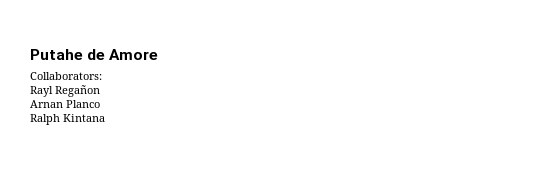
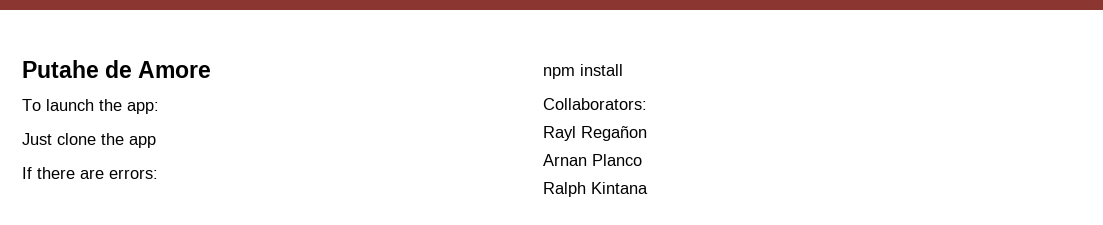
(159, 54) none -> [22,99,159,114] [22,133,156,148] [22,167,158,179] [543,64,623,79] // To launch the app: // Just clone the app // If there are errors: // npm install

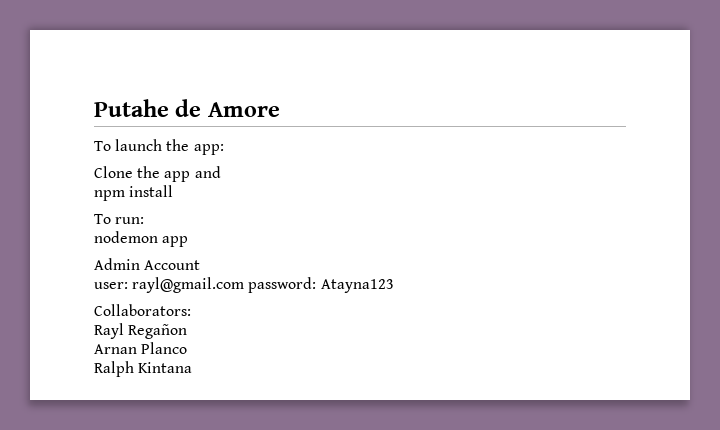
[22,133,96,145] Just clone -> [94,166,133,178] Clone
[22,167,158,179] [543,64,623,79] // If there are errors: // npm install -> [194,166,221,178] [94,185,174,201] [94,214,145,224] [94,231,189,247] [94,258,201,270] [94,277,394,293] and // npm install // To run: // nodemon app // Admin Account // user: rayl@gmail.com password: Atayna123

